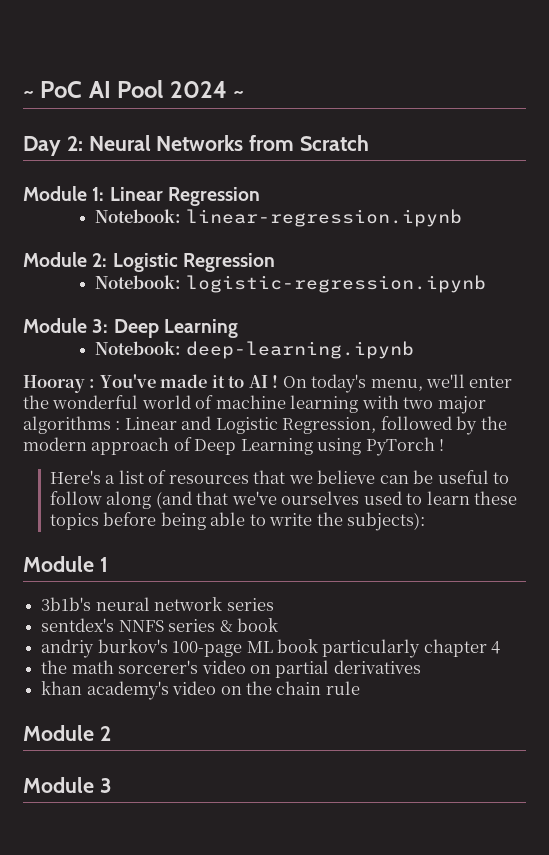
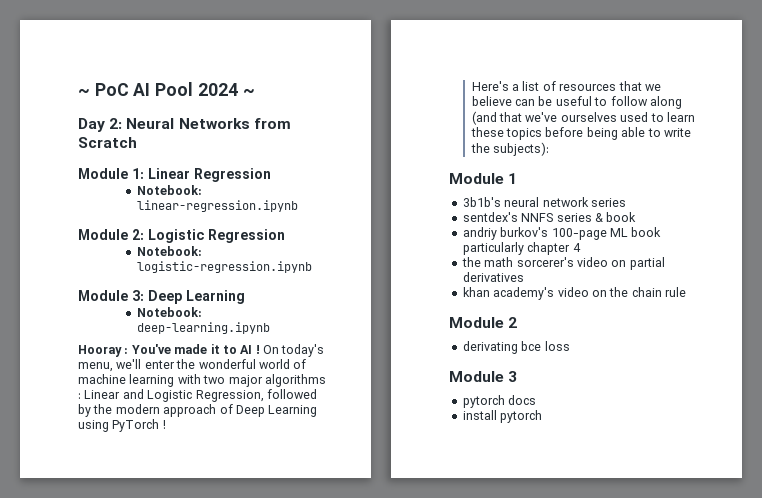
(111, 733) none -> [462,341,570,354] // derivating bce loss
(112, 785) none -> [462,395,537,408] [462,410,543,423] // pytorch docs // install pytorch

